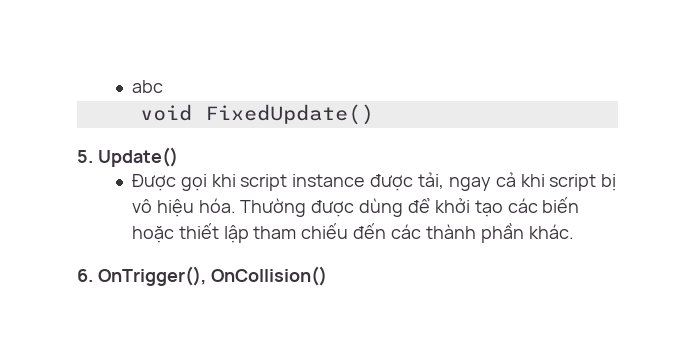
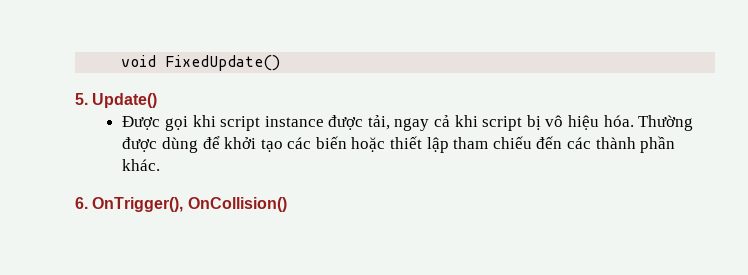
[131,80,163,93] abc // -> (121, 61) none

